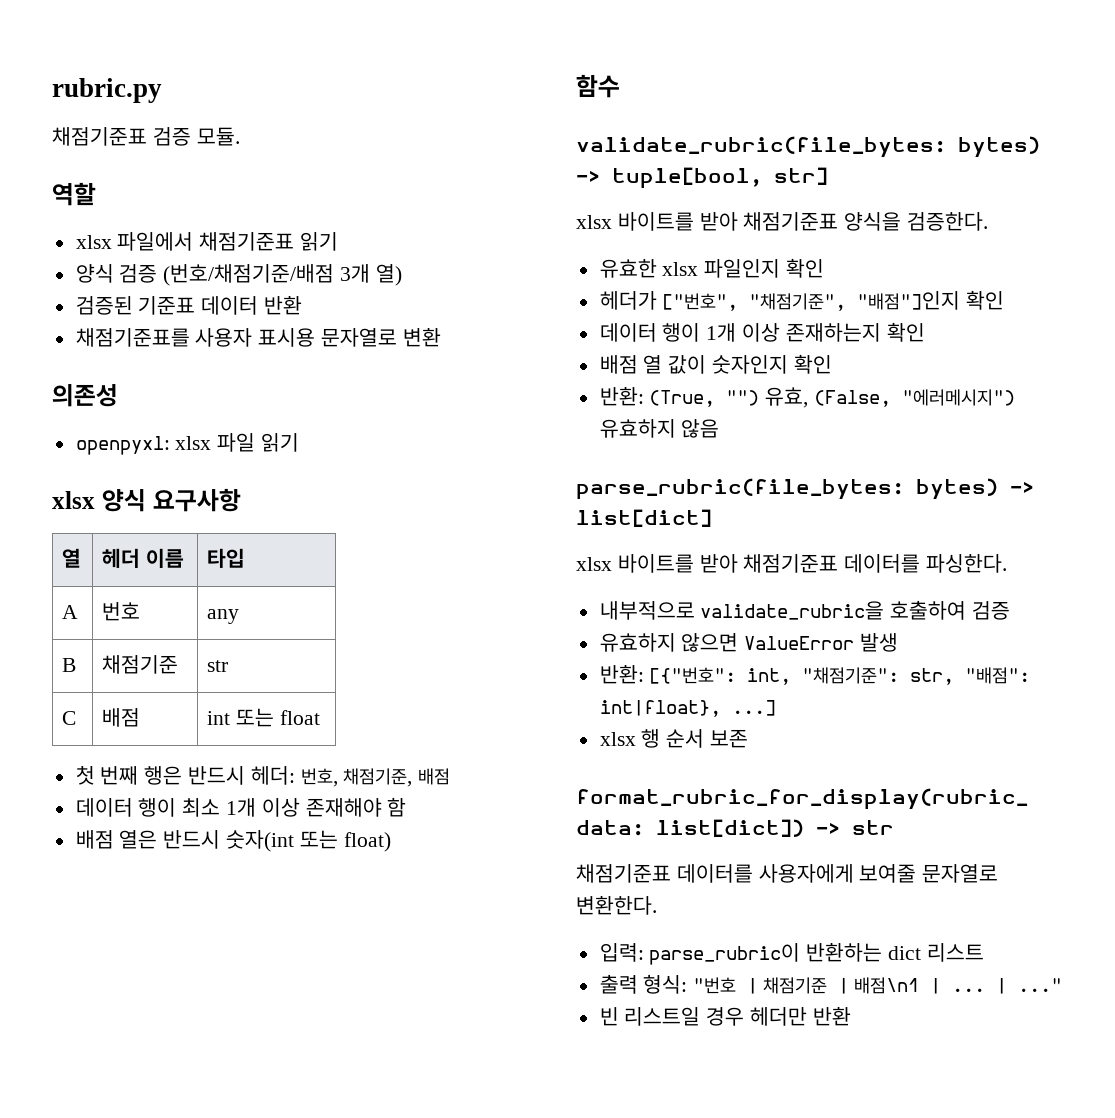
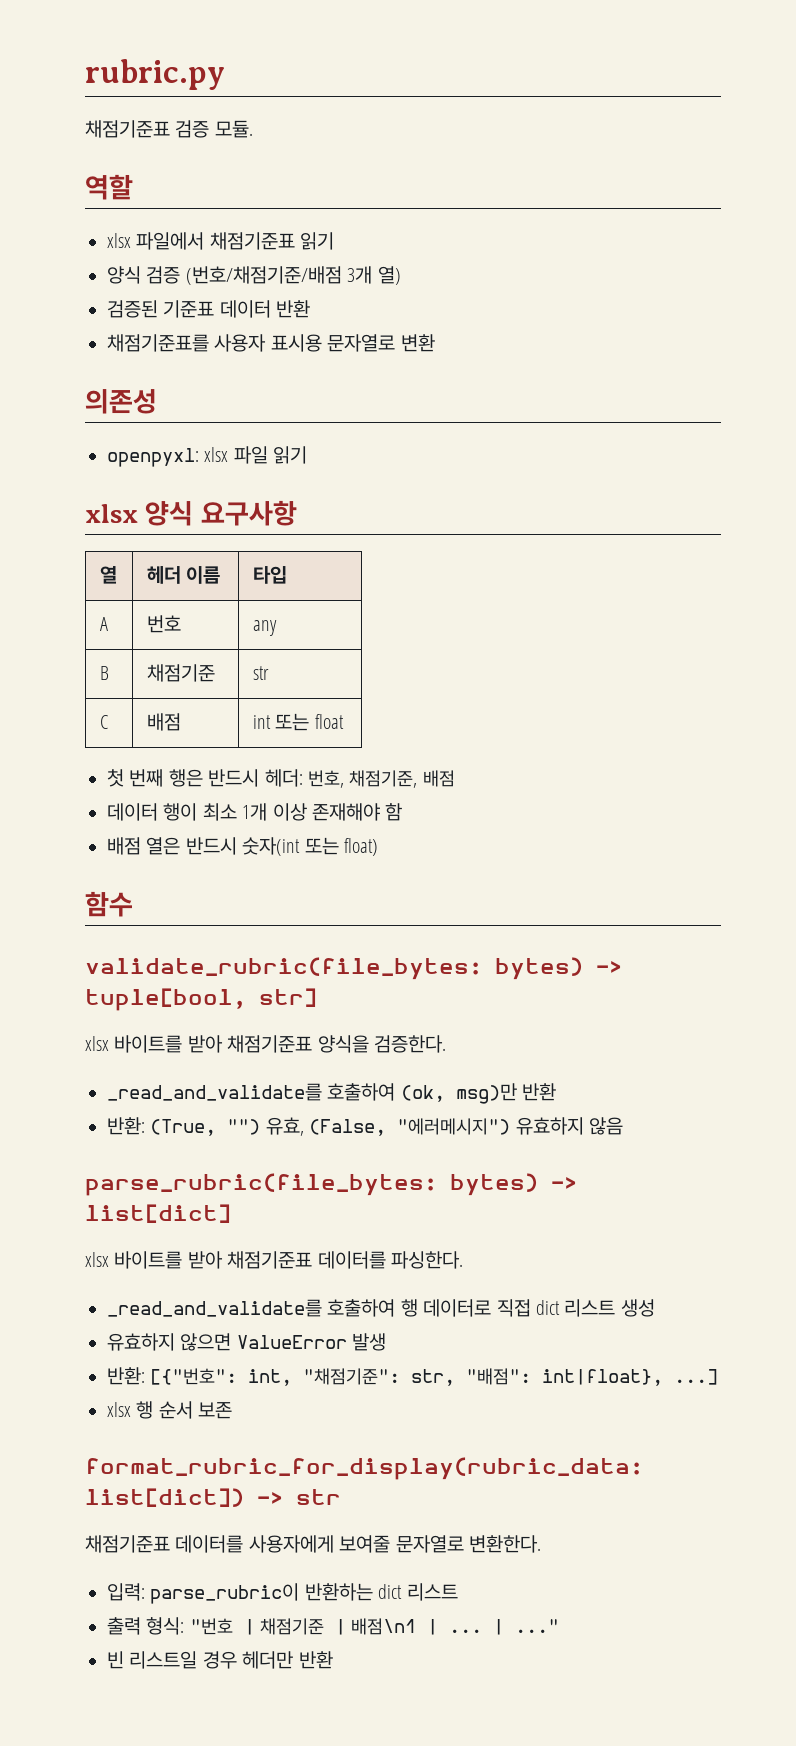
[599,258,825,278] [599,290,1005,311] [599,322,925,342] [599,354,832,374] 유효한 xlsx 파일인지 확인 // 헤더가 ["번호", "채점기준", "배점"]인지 확인 // 데이터 행이 1개 이상 존재하는지 확인 // 배점 열 값이 숫자인지 확인 -> [107,1083,557,1104] _read_and_validate를 호출하여 (ok, msg)만 반환
[599,600,1011,620] 내부적으로 validate_rubric을 호출하여 검증 -> [107,1299,655,1317] _read_and_validate를 호출하여 행 데이터로 직접 dict 리스트 생성

